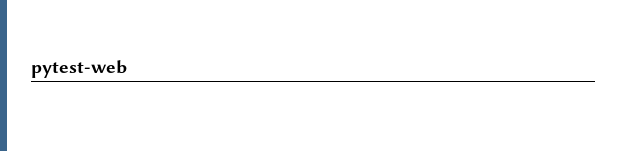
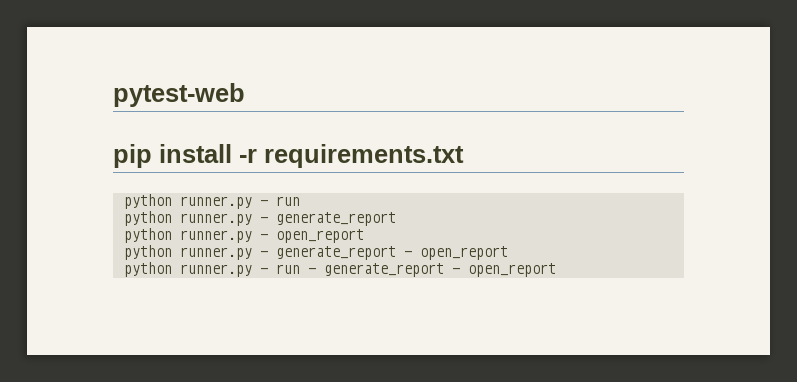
(127, 69) none -> [113,144,464,168] [123,194,300,209] [123,211,396,226] [123,228,364,243] [123,245,508,260] [123,262,556,277] // pip install -r requirements.txt // python runner.py - run // python runner.py - generate_report // python runner.py - open_report // python runner.py - generate_report - open_report // python runner.py - run - generate_report - open_report

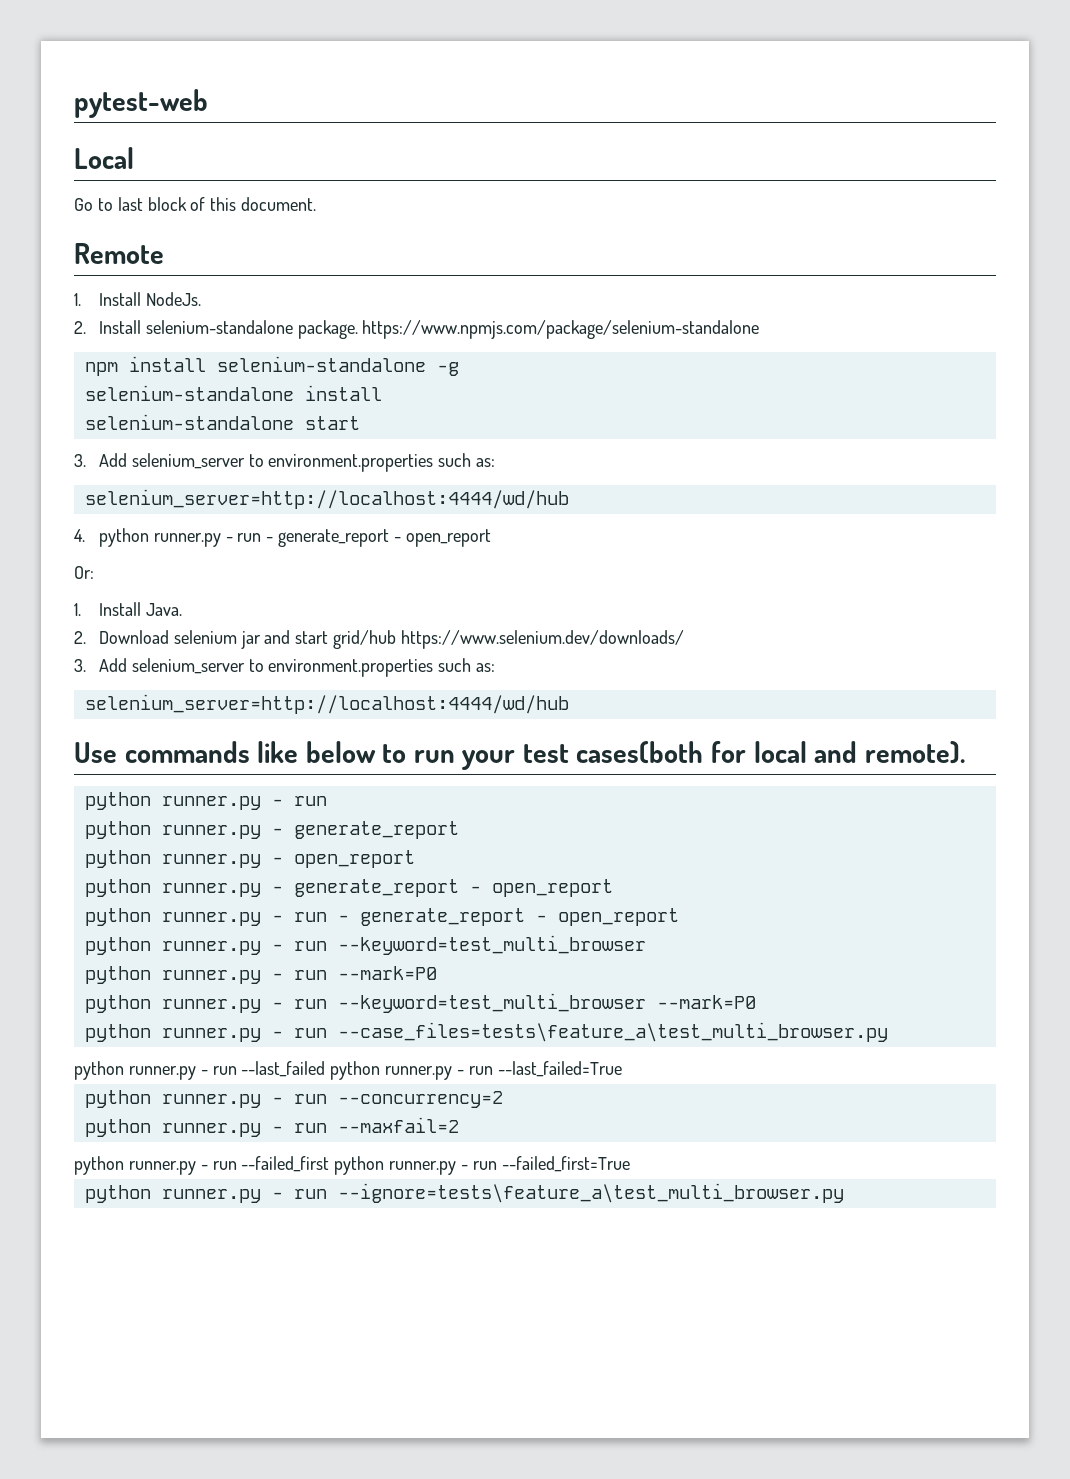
[113,144,464,168] pip install -r requirements.txt -> [74,147,134,169] [74,197,317,211] [74,243,164,264] [74,292,201,306] [74,320,760,339] [84,356,459,376] [84,385,382,401] [84,414,360,430] [74,453,496,472] [84,489,569,509] [74,528,491,547] [74,566,94,579] [74,602,182,616] [74,630,684,649] [74,658,496,677] [84,694,569,714] [74,741,965,770] Local // Go to last block of this document. // Remote // 1. Install NodeJs. // 2. Install selenium-standalone package. https://www.npmjs.com/package/selenium-standalone // npm install selenium-standalone -g // selenium-standalone install // selenium-standalone start // 3. Add selenium_server to environment.properties such as: // selenium_server=http://localhost:4444/wd/hub // 4. python runner.py - run - generate_report - open_report // Or: // 1. Install Java. // 2. Download selenium jar and start grid/hub https://www.selenium.dev/downloads/ // 3. Add selenium_server to environment.properties such as: // selenium_server=http://localhost:4444/wd/hub // Use commands like below to run your test cases(both for local and remote).
(556, 270) none -> [84,935,646,955] [84,966,437,984] [84,993,756,1013] [84,1022,888,1042] [74,1061,622,1080] [84,1090,503,1108] [84,1117,459,1137] [74,1156,630,1175] [84,1183,844,1203] // python runner.py - run --keyword=test_multi_browser // python runner.py - run --mark=P0 // python runner.py - run --keyword=test_multi_browser --mark=P0 // python runner.py - run --case_files=tests\feature_a\test_multi_browser.py // python runner.py - run --last_failed python runner.py - run --last_failed=True // python runner.py - run --concurrency=2 // python runner.py - run --maxfail=2 // python runner.py - run --failed_first python runner.py - run --failed_first=True // python runner.py - run --ignore=tests\feature_a\test_multi_browser.py

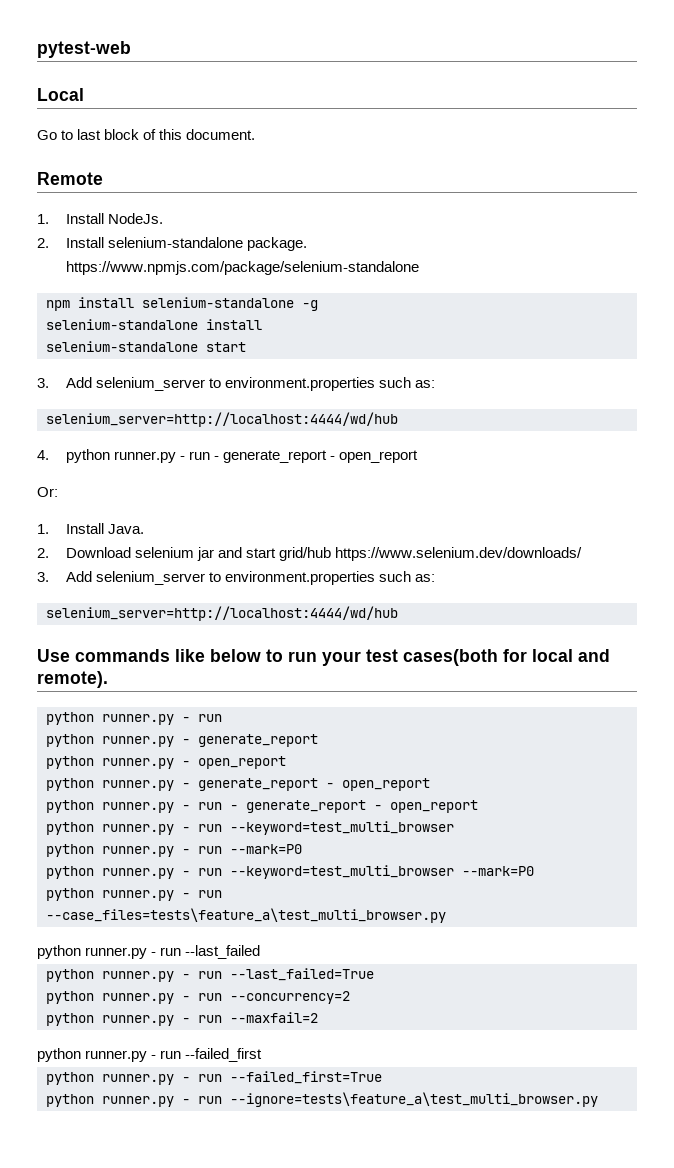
(326, 1069) none -> (261, 952) //
(330, 1164) none -> (263, 1055) //

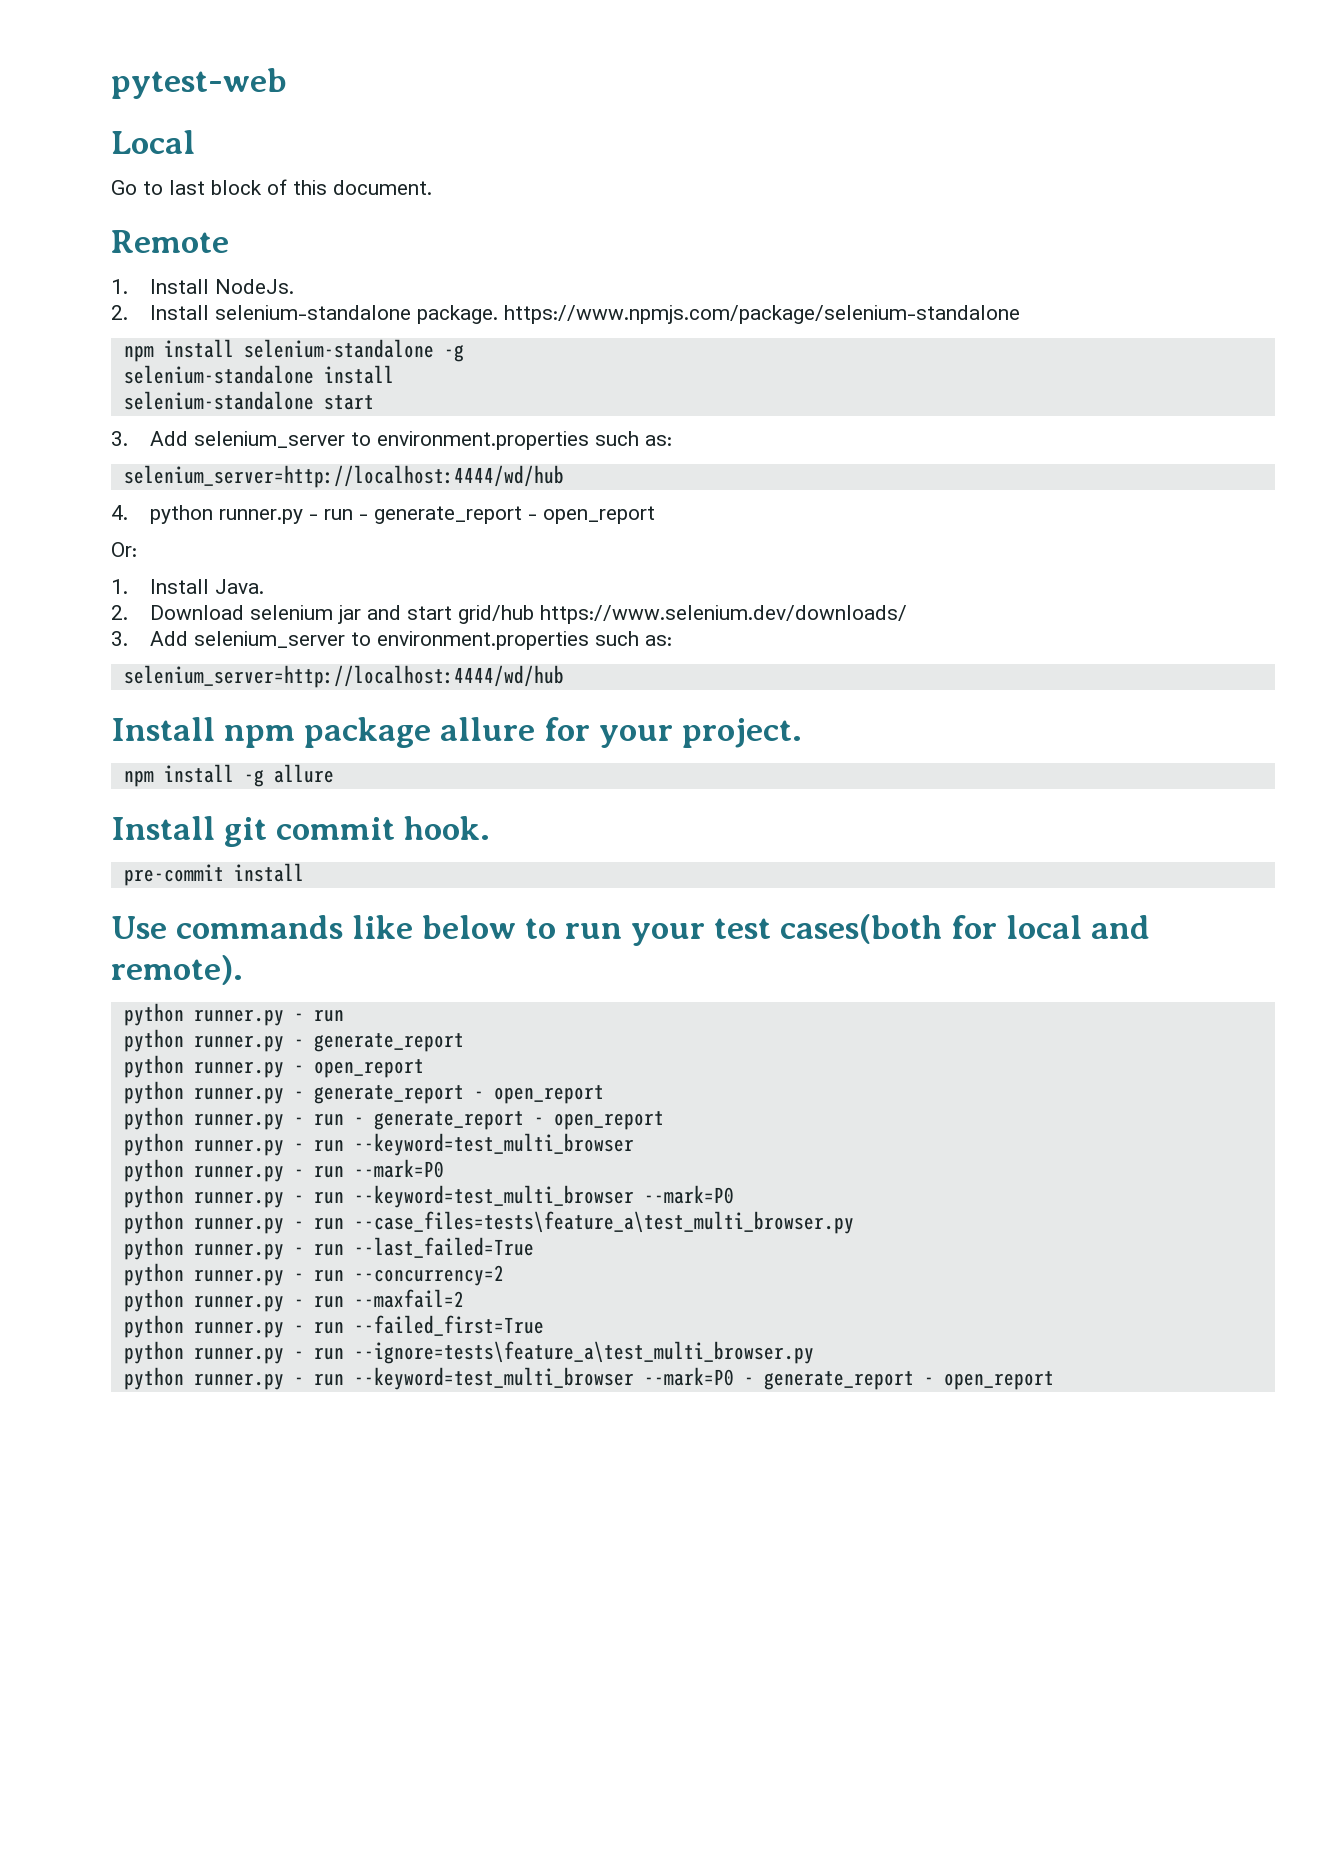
(398, 613) none -> [111,717,803,748] [123,764,334,787] [111,816,491,847] [123,863,304,886] // Install npm package allure for your project. // npm install -g allure // Install git commit hook. // pre-commit install
[37,945,261,959] // python runner.py - run --last_failed -> (854, 1222) none
[37,1048,263,1062] // python runner.py - run --failed_first -> (464, 1298) none
(598, 1099) none -> [123,1367,1054,1390] // python runner.py - run --keyword=test_multi_browser --mark=P0 - generate_report - open_report

